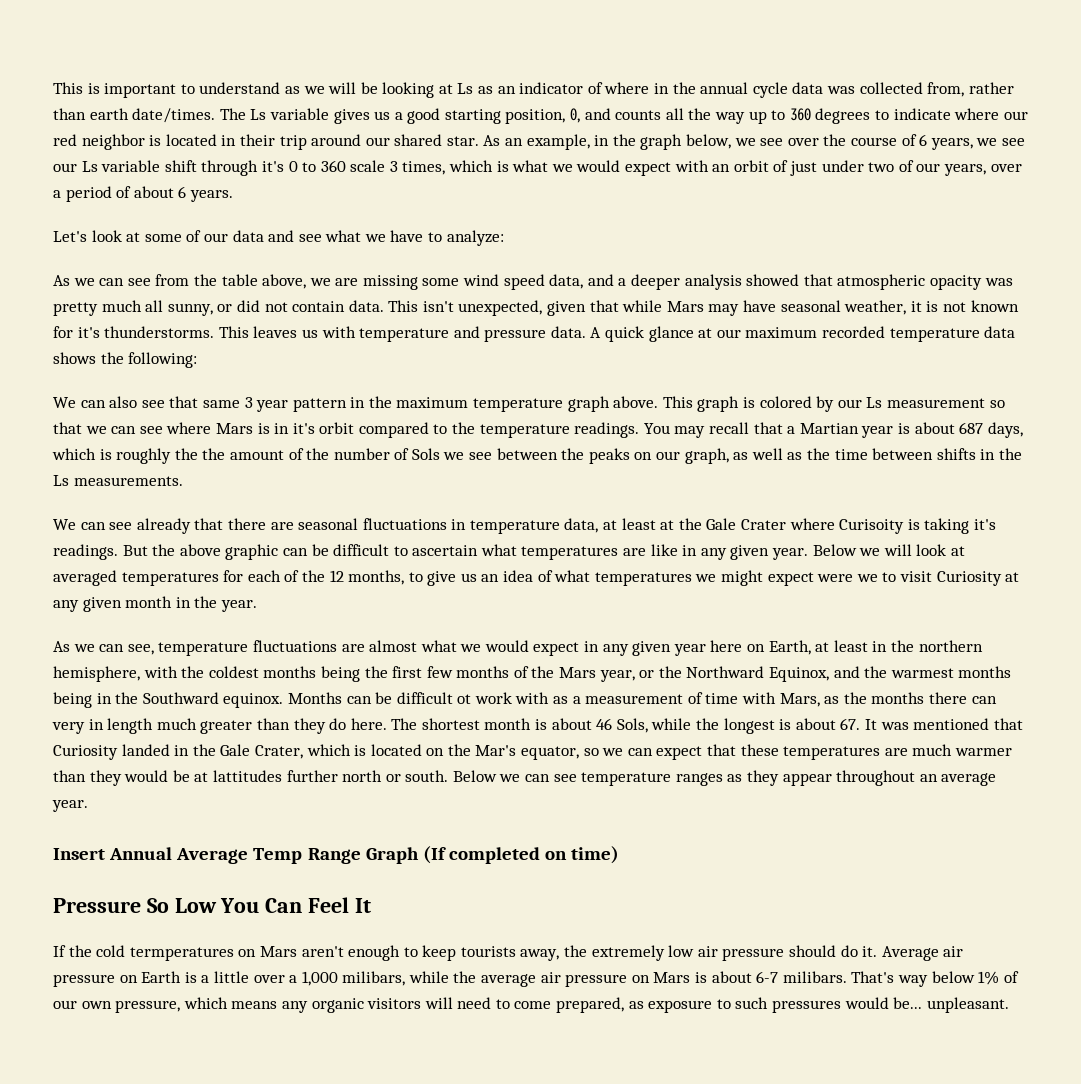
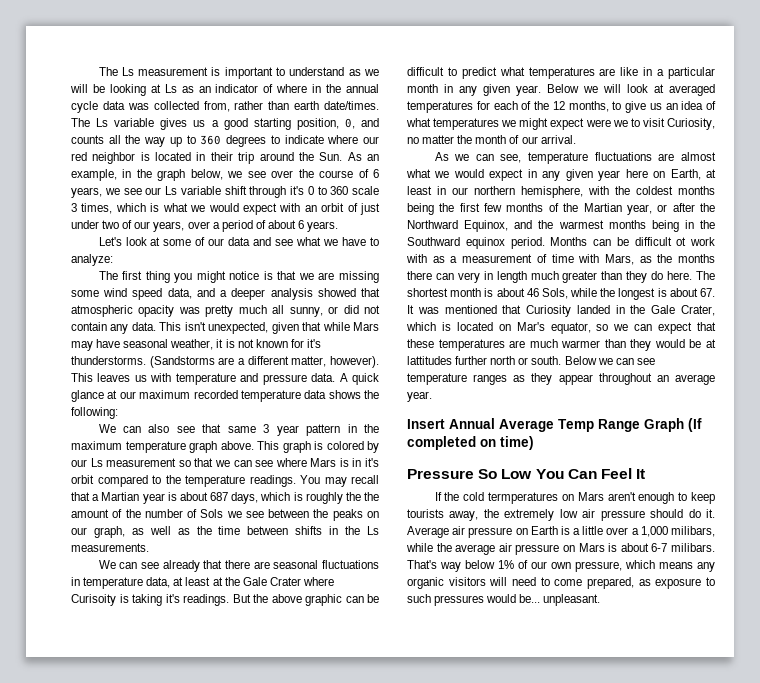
[53,82,83,94] This -> [98,67,209,76] The Ls measurement
[365,134,479,146] our shared star. -> [298,152,343,161] the Sun.
[53,274,307,289] As we can see from the table above, -> [98,271,297,283] The first thing you might notice is that
(346, 306) none -> [110,324,129,334] any
(215, 332) none -> [149,356,379,368] (Sandstorms are a different matter, however).
[412,545,479,556] ascertain -> [461,67,497,79] predict
(698, 550) none -> [657,67,715,79] [407,84,453,93] a particular month in
[936,571,1020,586] [53,596,257,612] Curiosity at any given month in the year. -> [667,118,715,130] [407,135,576,144] Curiosity, no matter the month of our arrival.
[890,640,914,652] the -> [452,187,468,195] our
[559,667,597,678] Mars -> [583,203,622,212] Martian
(655, 674) none -> [672,203,695,212] after
[223,693,284,708] equinox. -> [465,237,545,249] equinox period.
[447,744,471,756] the -> (511, 327) none

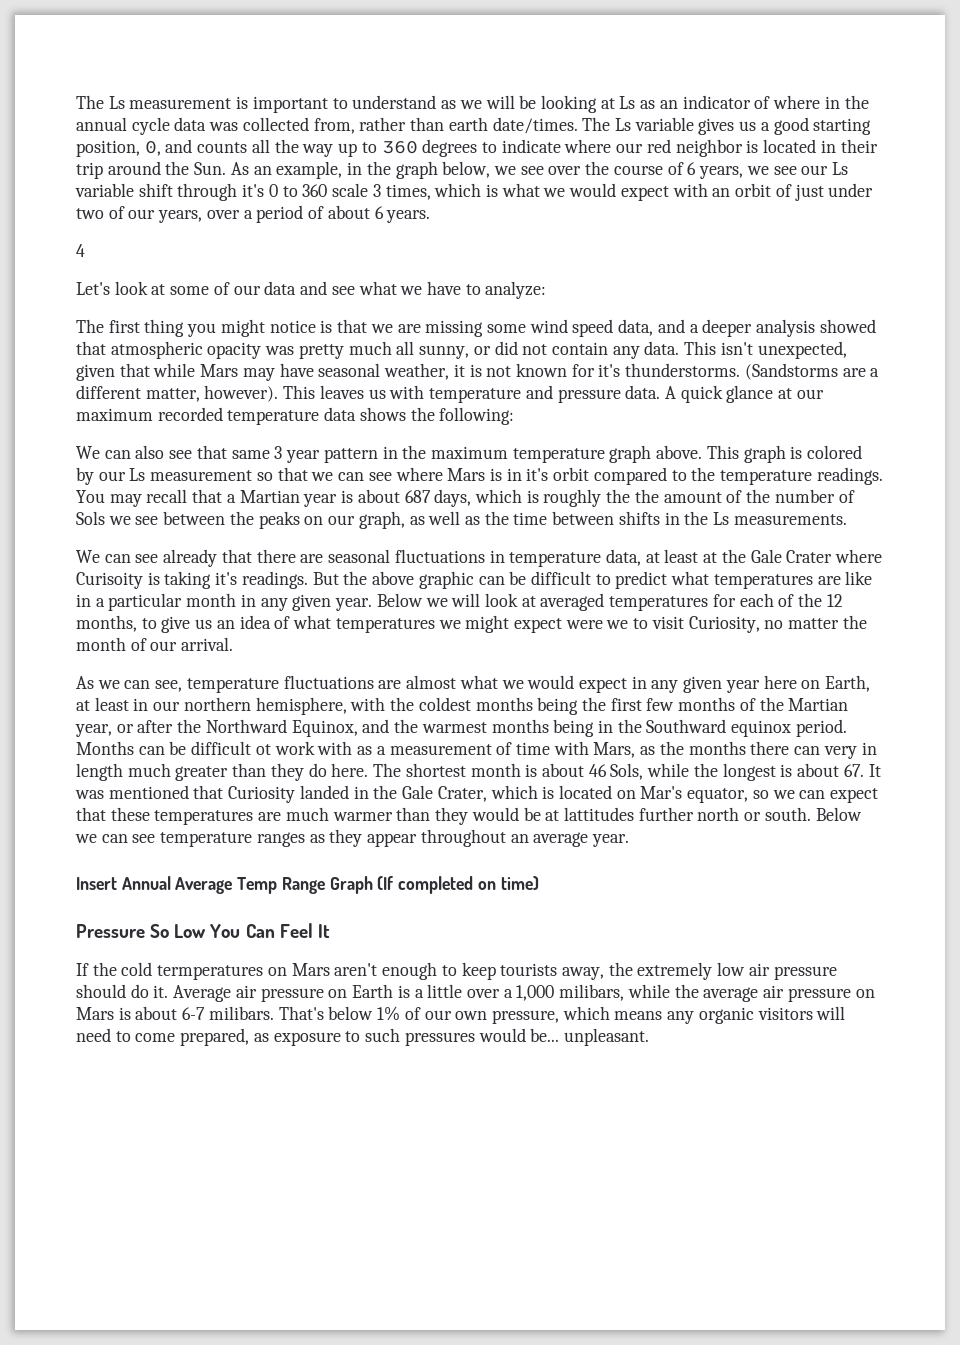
(339, 226) none -> [76,244,85,257] // 4
[440,562,461,572] way -> (324, 1013) none

